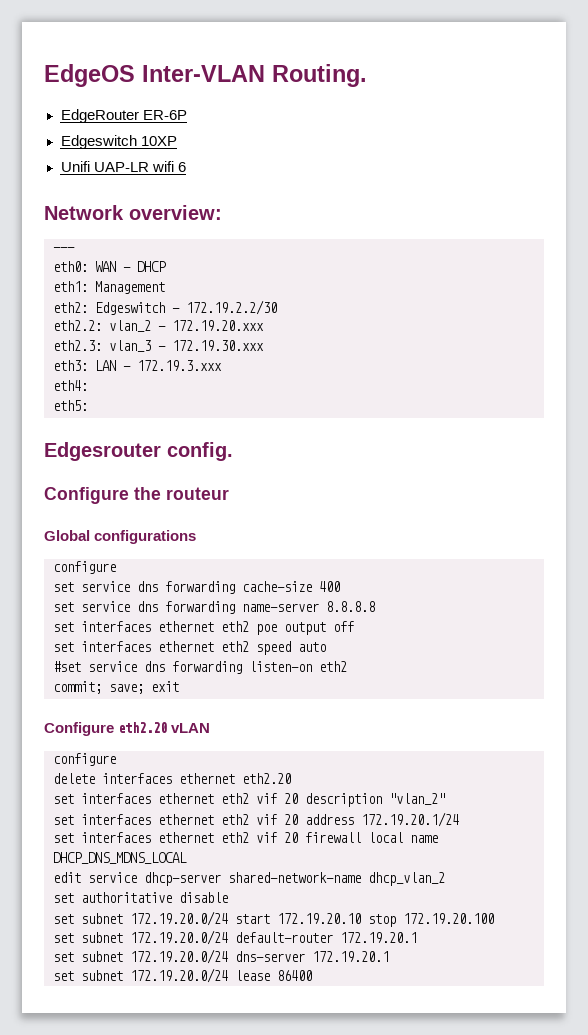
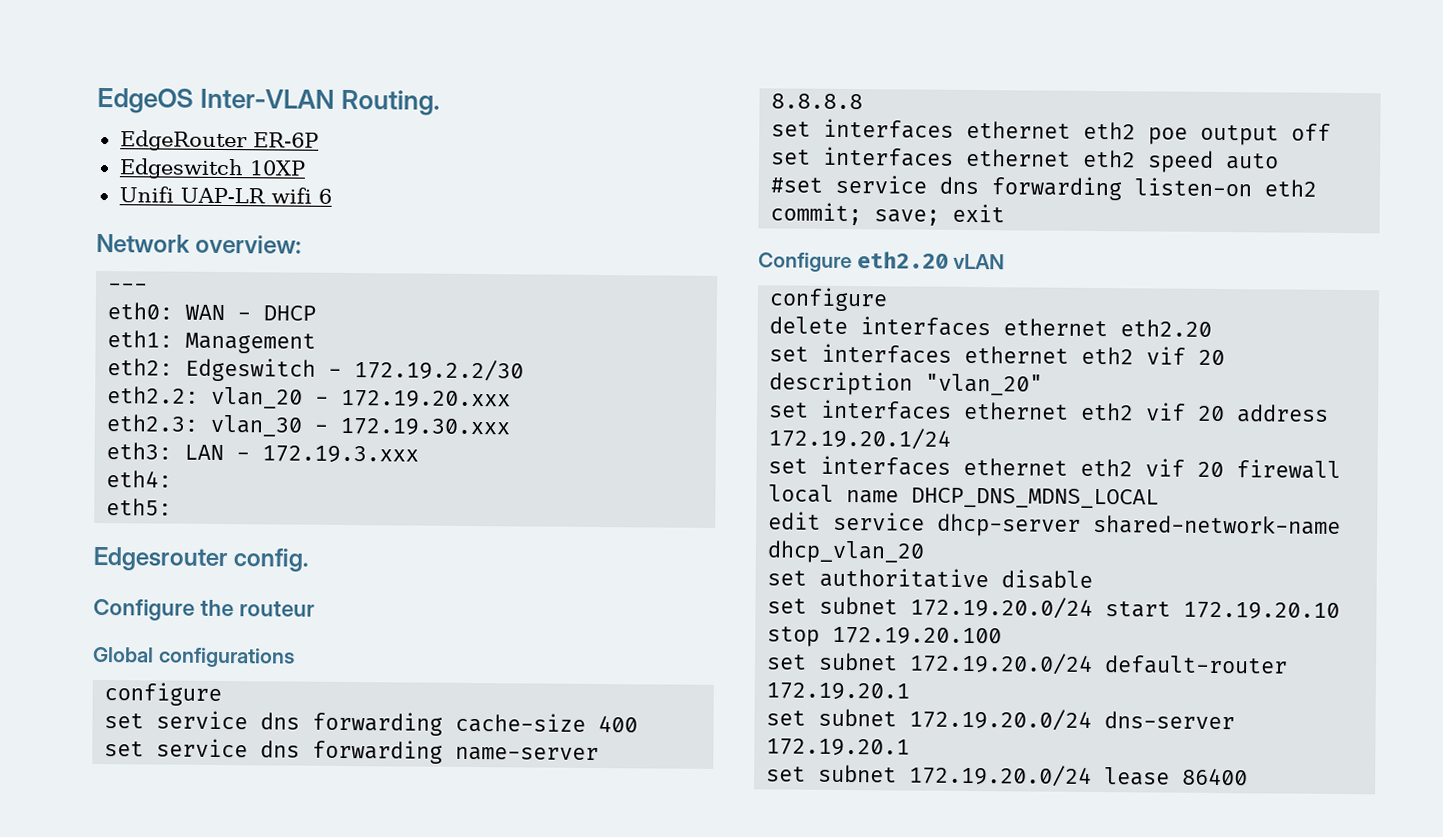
[109,320,151,332] vlan_2 -> [211,386,304,409] vlan_20
[109,340,151,352] vlan_3 -> [210,414,304,437] vlan_30
[389,793,445,805] "vlan_2" -> [925,373,1044,396] "vlan_20"
[368,872,445,886] dhcp_vlan_2 -> [767,540,926,564] dhcp_vlan_20

